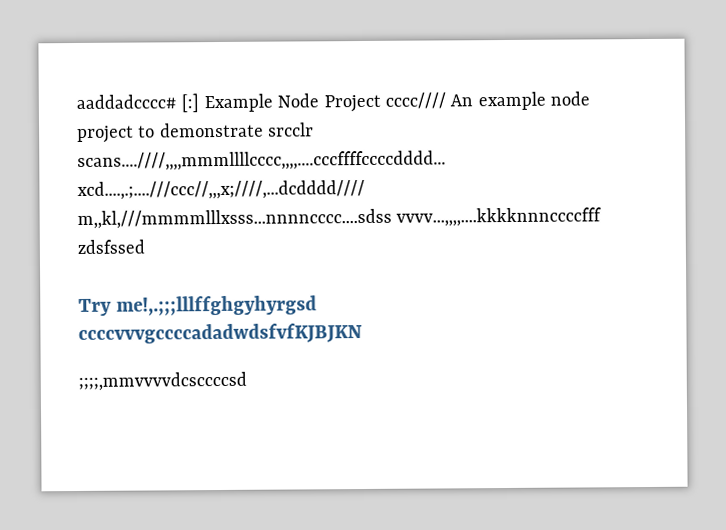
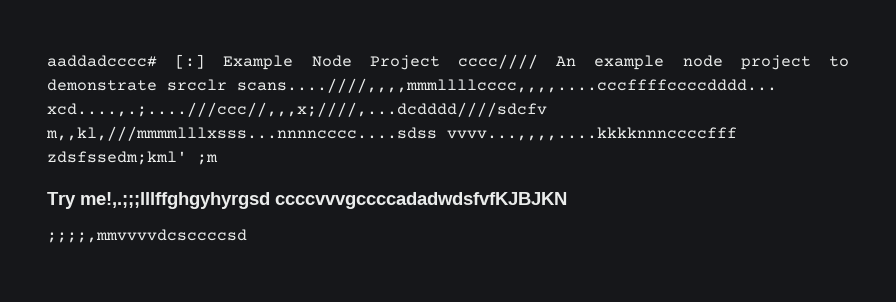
[77,179,365,200] xcd....,.;....///ccc//,,,x;////,...dcdddd//// -> [47,102,547,117] xcd....,.;....///ccc//,,,x;////,...dcdddd////sdcfv
[77,239,145,254] zdsfssed -> [47,151,218,165] zdsfssedm;kml' ;m

